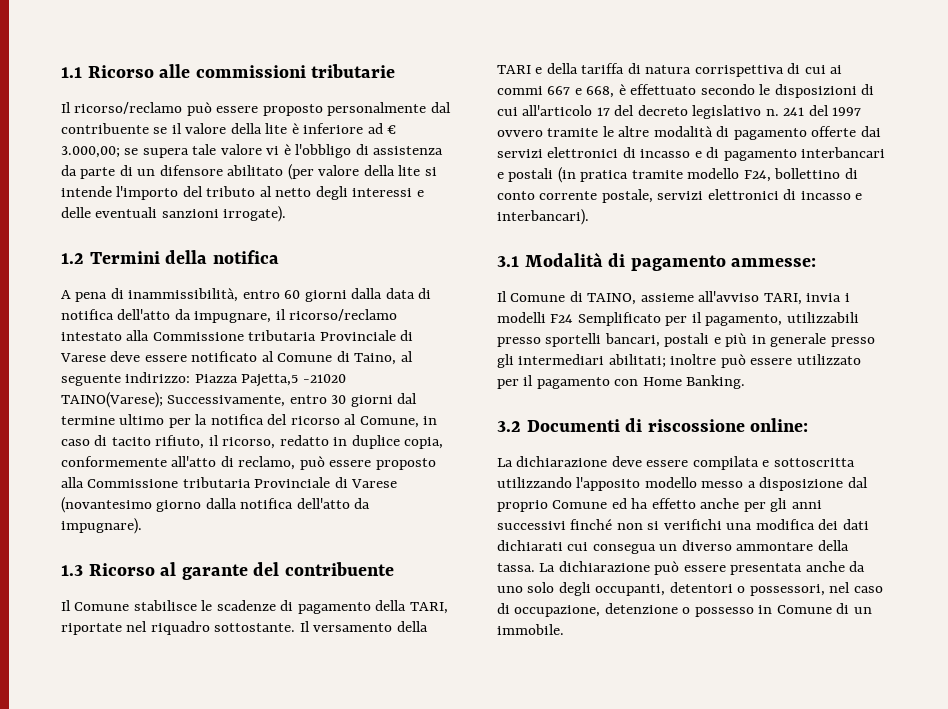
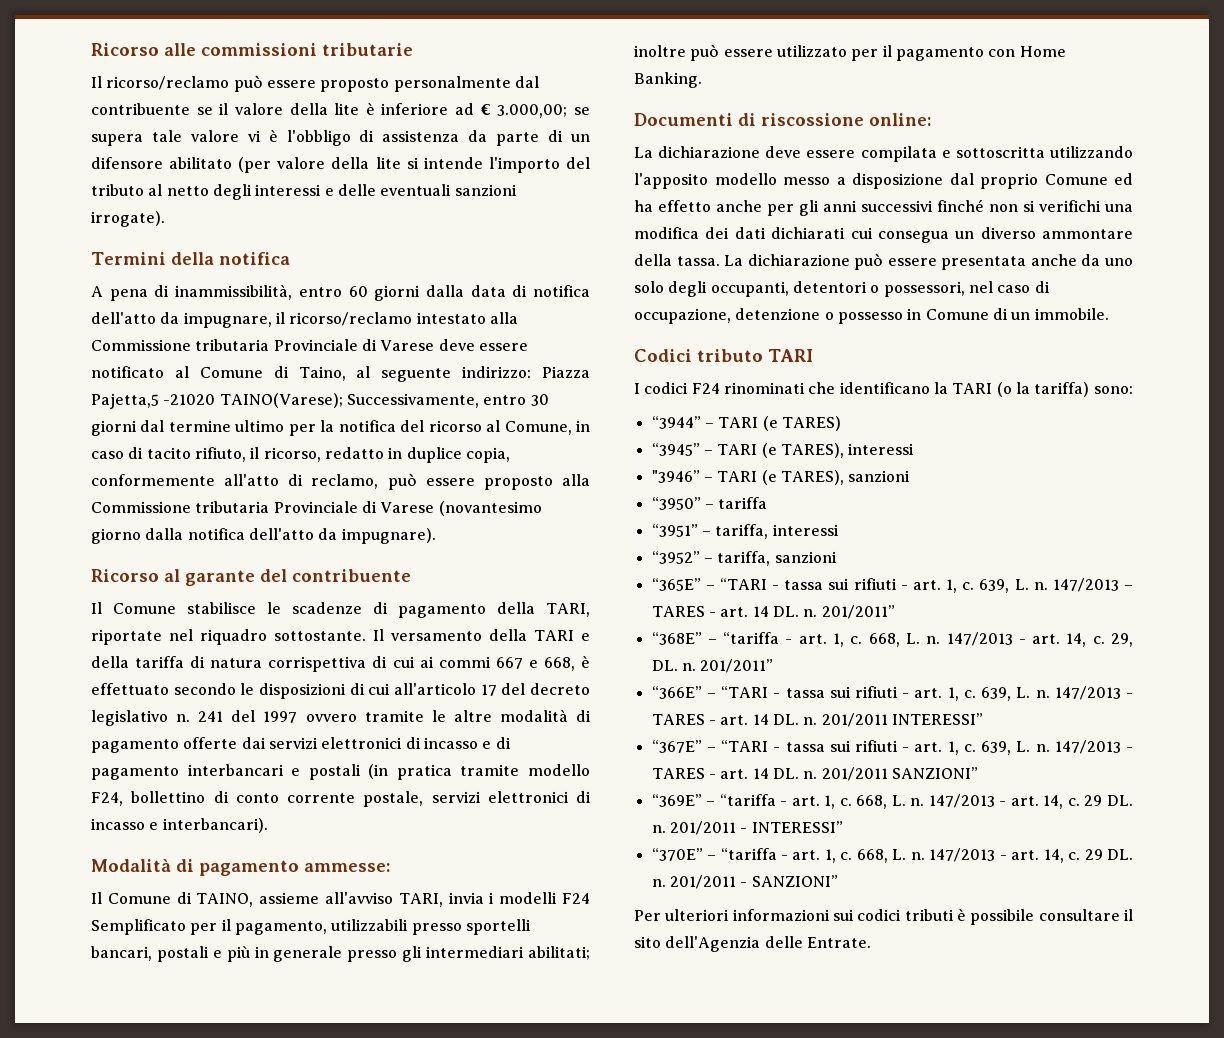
[61,67,82,78] 1.1 -> (91, 49) none
[61,253,84,264] 1.2 -> (165, 219) none
[61,565,83,576] 1.3 -> (436, 536) none
[497,256,519,267] 3.1 -> (268, 825) none
[497,421,521,432] 3.2 -> (702, 80) none
(564, 629) none -> [634,349,813,362] [634,382,1133,397] [651,416,841,431] [651,443,915,458] [651,470,911,485] [651,497,768,510] [651,524,839,539] [651,551,837,566] [651,578,1133,593] [651,605,895,619] [651,632,1133,647] [651,659,774,673] [651,686,1133,701] [651,713,983,727] [651,740,1133,755] [651,767,978,781] [651,794,1133,809] [651,821,843,835] [651,848,1133,863] [651,875,838,889] [634,909,1133,925] [634,936,871,952] // Codici tributo TARI // I codici F24 rinominati che identificano la TARI (o la tariffa) sono: // “3944” – TARI (e TARES) // “3945” – TARI (e TARES), interessi // "3946” – TARI (e TARES), sanzioni // “3950” – tariffa // “3951” – tariffa, interessi // “3952” – tariffa, sanzioni // “365E” – “TARI - tassa sui rifiuti - art. 1, c. 639, L. n. 147/2013 – TARES - art. 14 DL. n. 201/2011” // “368E” – “tariffa - art. 1, c. 668, L. n. 147/2013 - art. 14, c. 29, DL. n. 201/2011” // “366E” – “TARI - tassa sui rifiuti - art. 1, c. 639, L. n. 147/2013 - TARES - art. 14 DL. n. 201/2011 INTERESSI” // “367E” – “TARI - tassa sui rifiuti - art. 1, c. 639, L. n. 147/2013 - TARES - art. 14 DL. n. 201/2011 SANZIONI” // “369E” – “tariffa - art. 1, c. 668, L. n. 147/2013 - art. 14, c. 29 DL. n. 201/2011 - INTERESSI” // “370E” – “tariffa - art. 1, c. 668, L. n. 147/2013 - art. 14, c. 29 DL. n. 201/2011 - SANZIONI” // Per ulteriori informazioni sui codici tributi è possibile consultare il sito dell'Agenzia delle Entrate.

